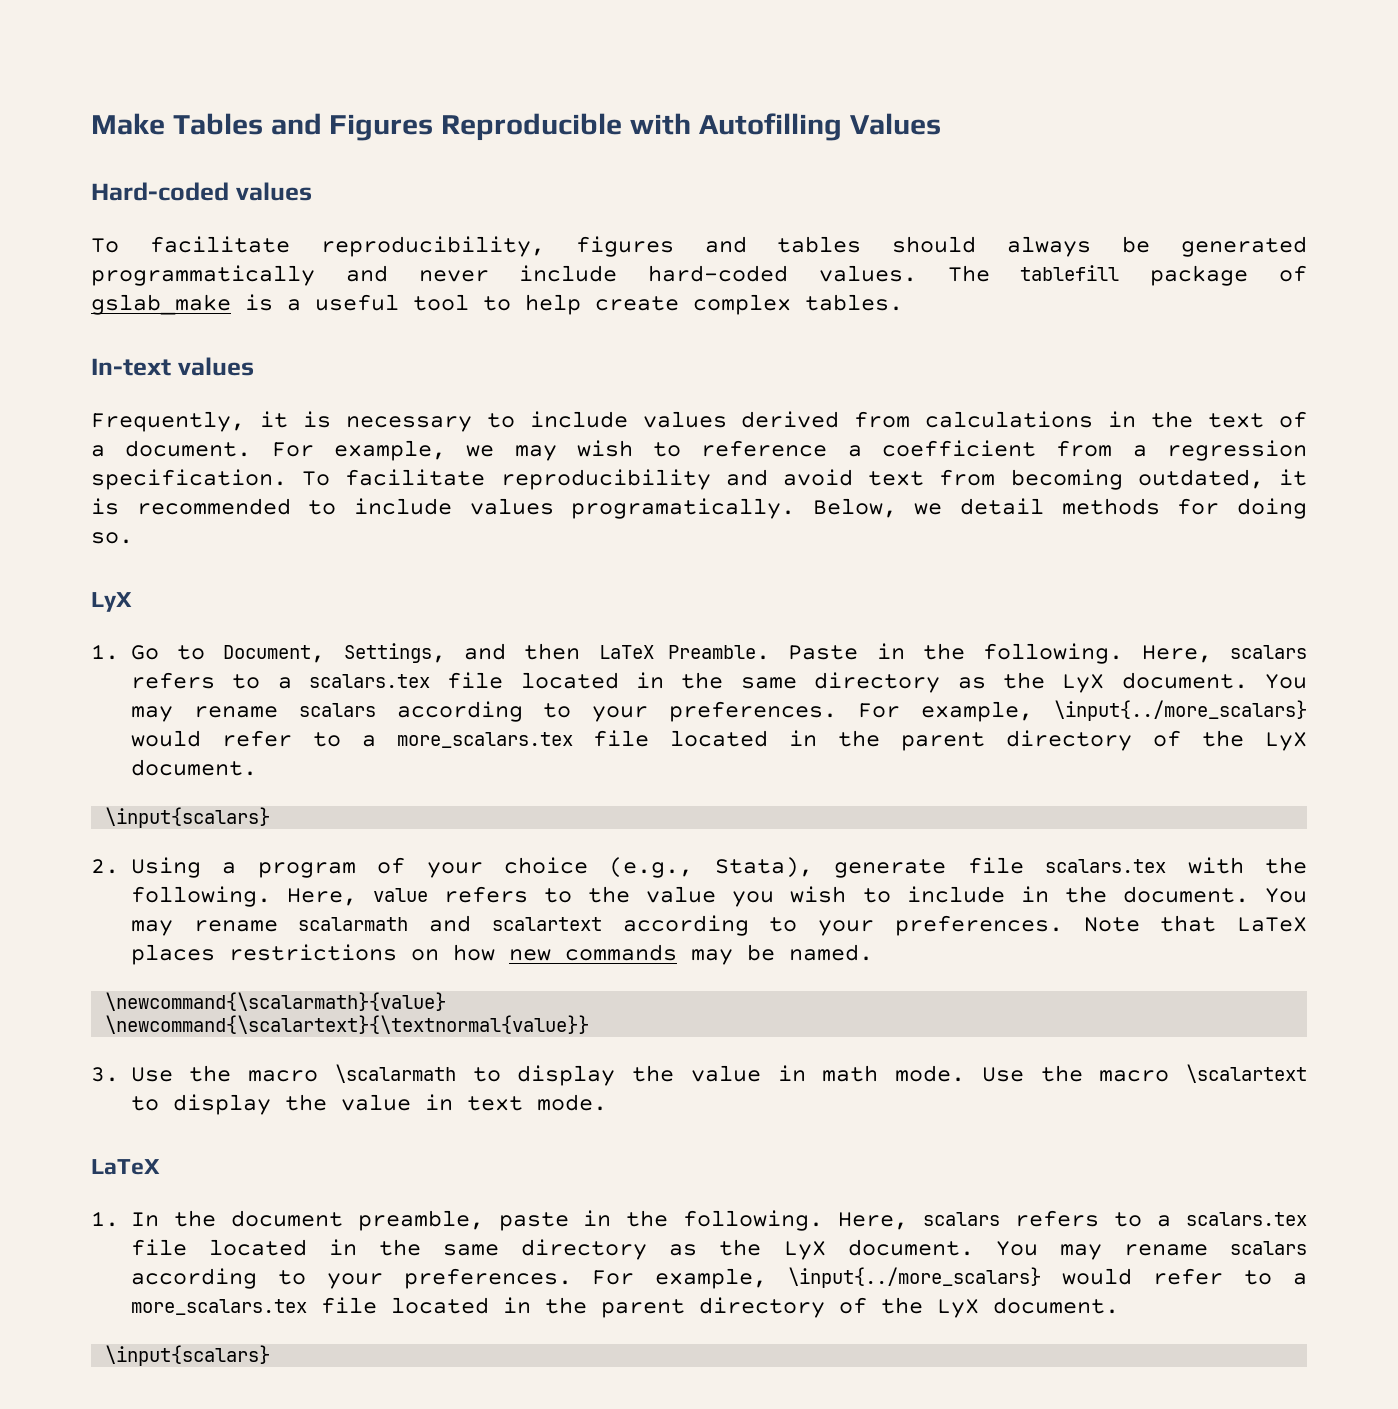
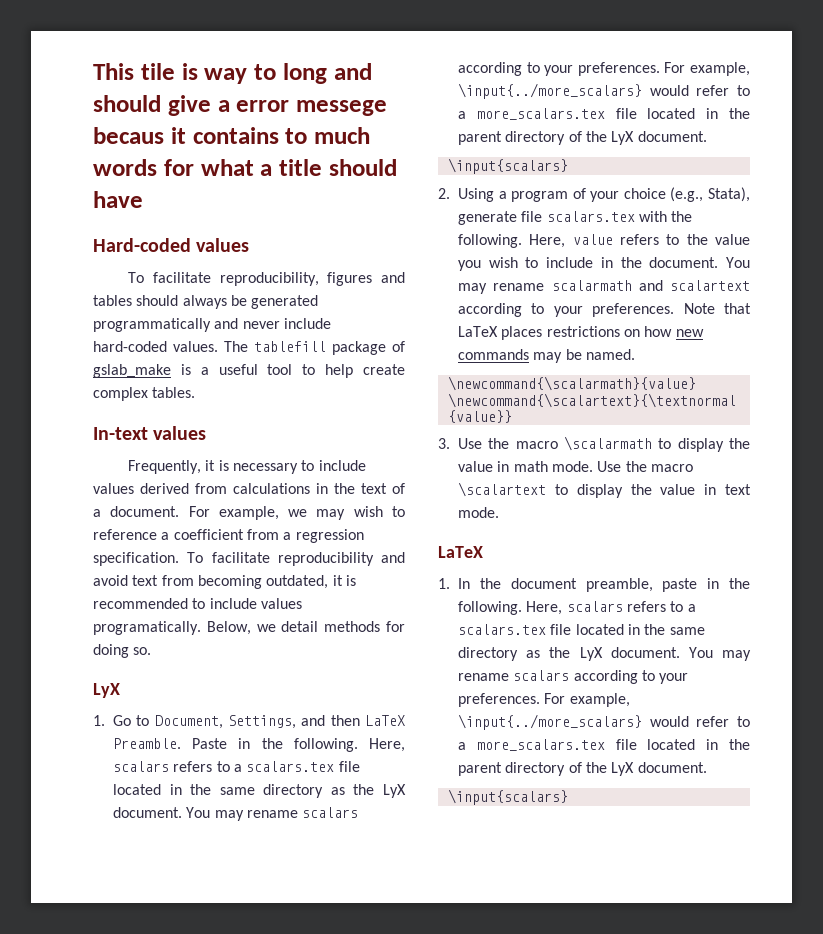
[91,113,941,141] Make Tables and Figures Reproducible with Autofilling Values -> [93,63,372,84] [93,95,387,116] [93,127,370,144] [93,159,397,176] [93,191,143,208] This tile is way to long and should give a error messege becaus it contains to much words for what a title should have

